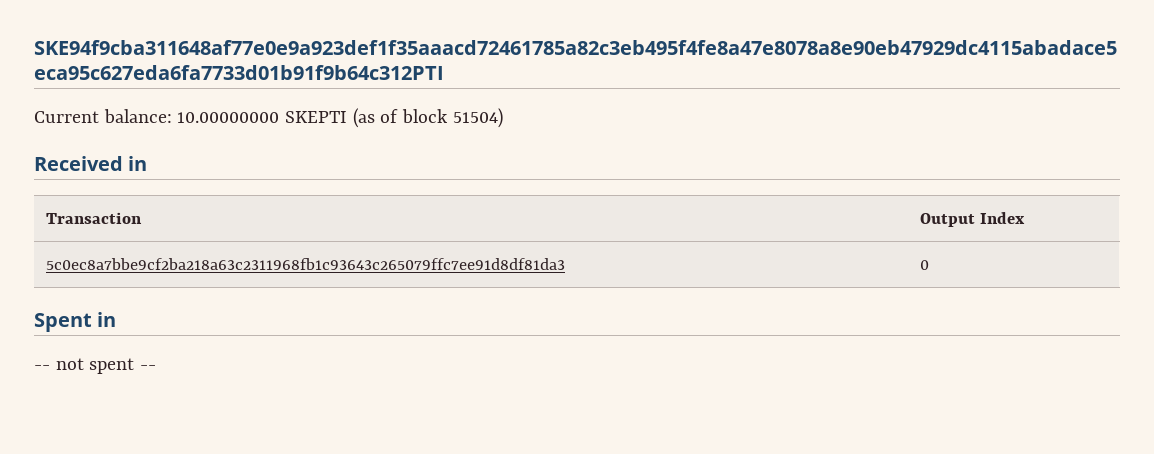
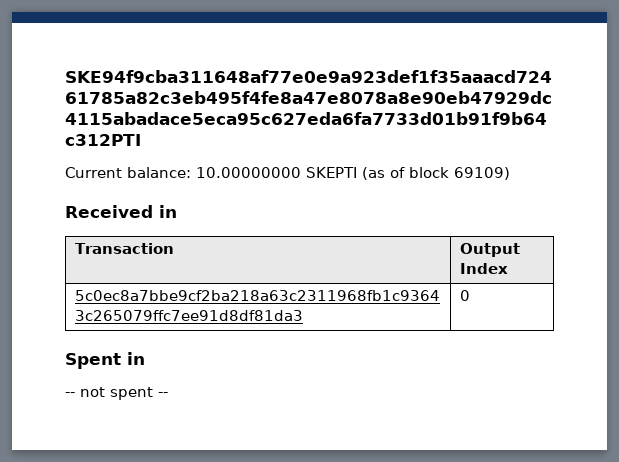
[452,108,503,128] 51504) -> [454,167,510,180] 69109)

